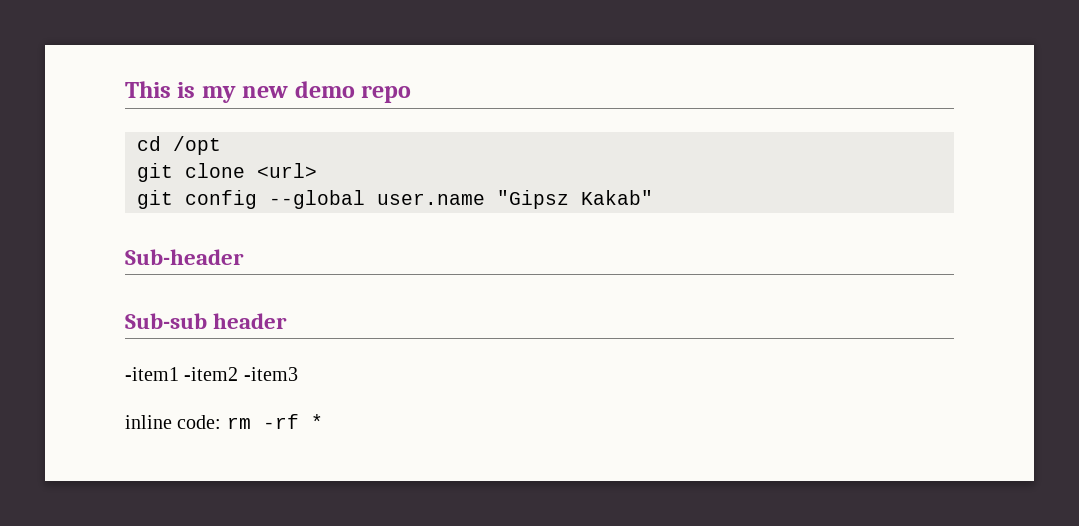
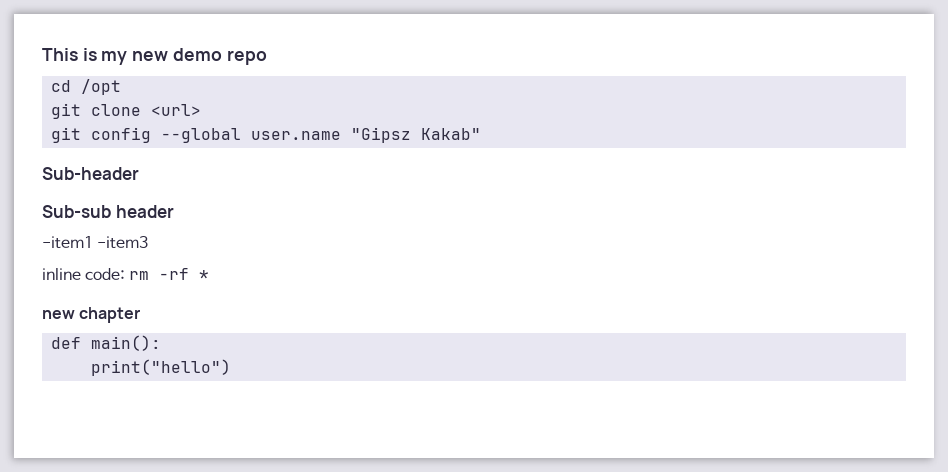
[184,367,239,381] -item2 -> (93, 242) none
(323, 421) none -> [42,307,141,323] [51,335,162,351] [91,359,232,376] // new chapter // def main(): // print("hello")

